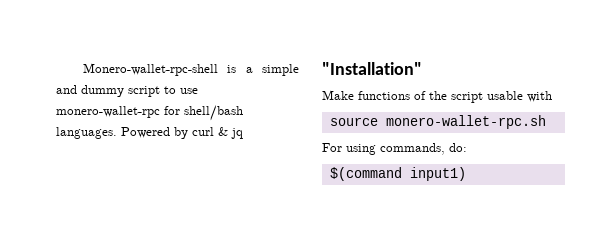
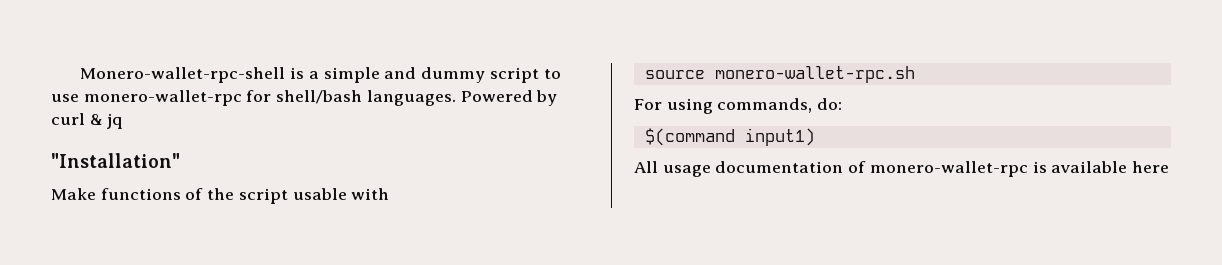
(466, 174) none -> [634,161,1170,177] // All usage documentation of monero-wallet-rpc is available here

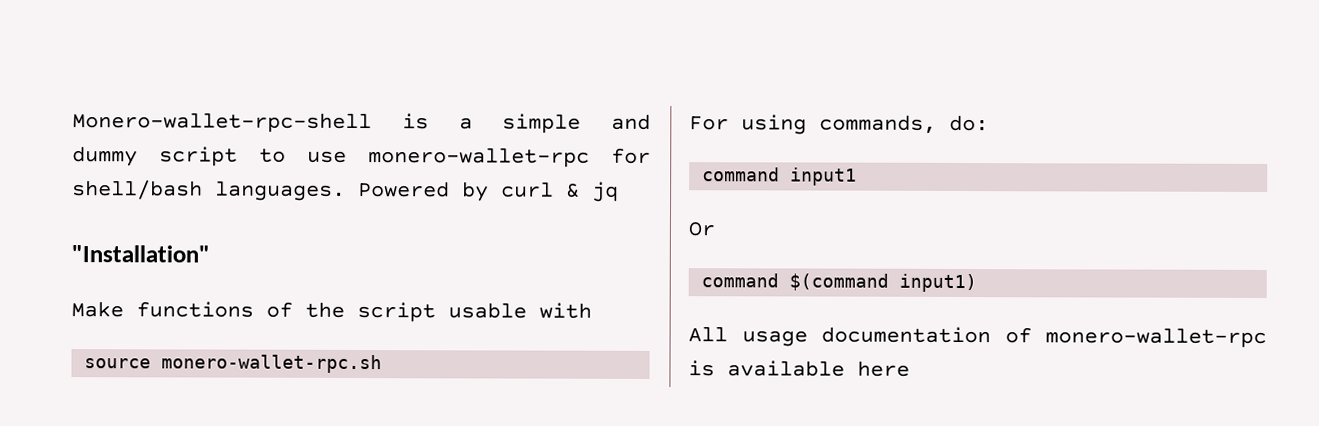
(843, 104) none -> [702,167,858,186] [688,222,715,237] [701,273,780,288] command input1 // Or // command

